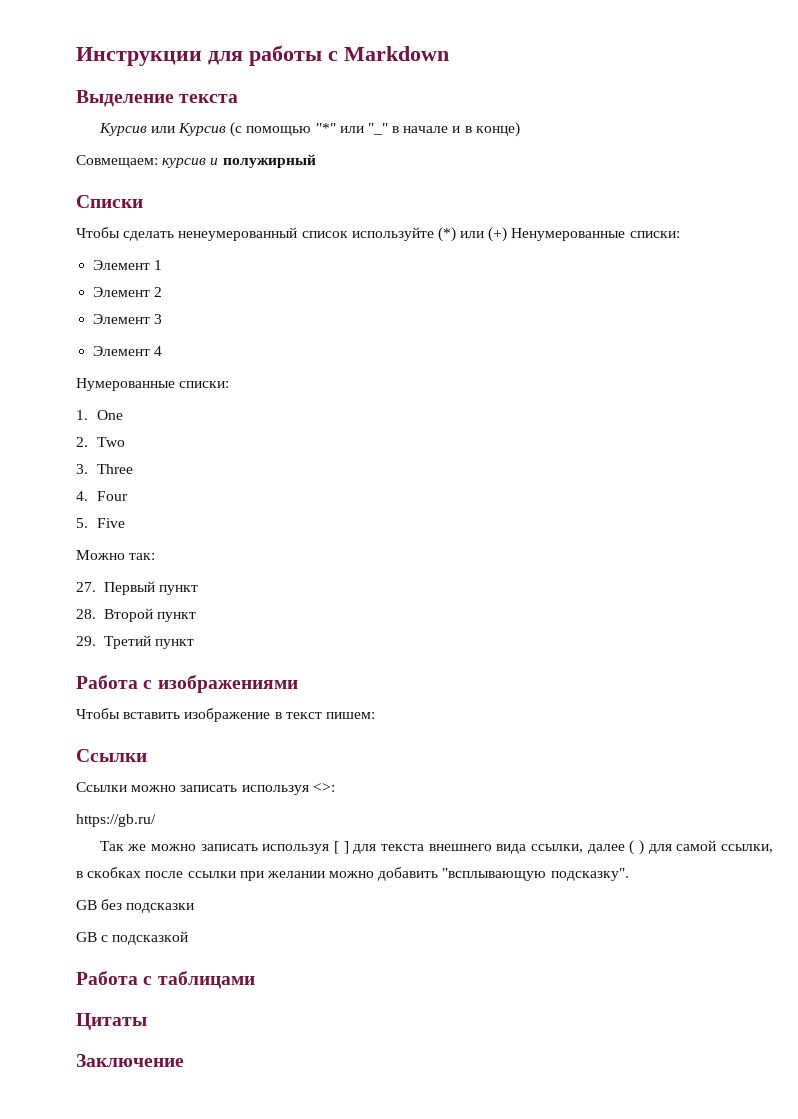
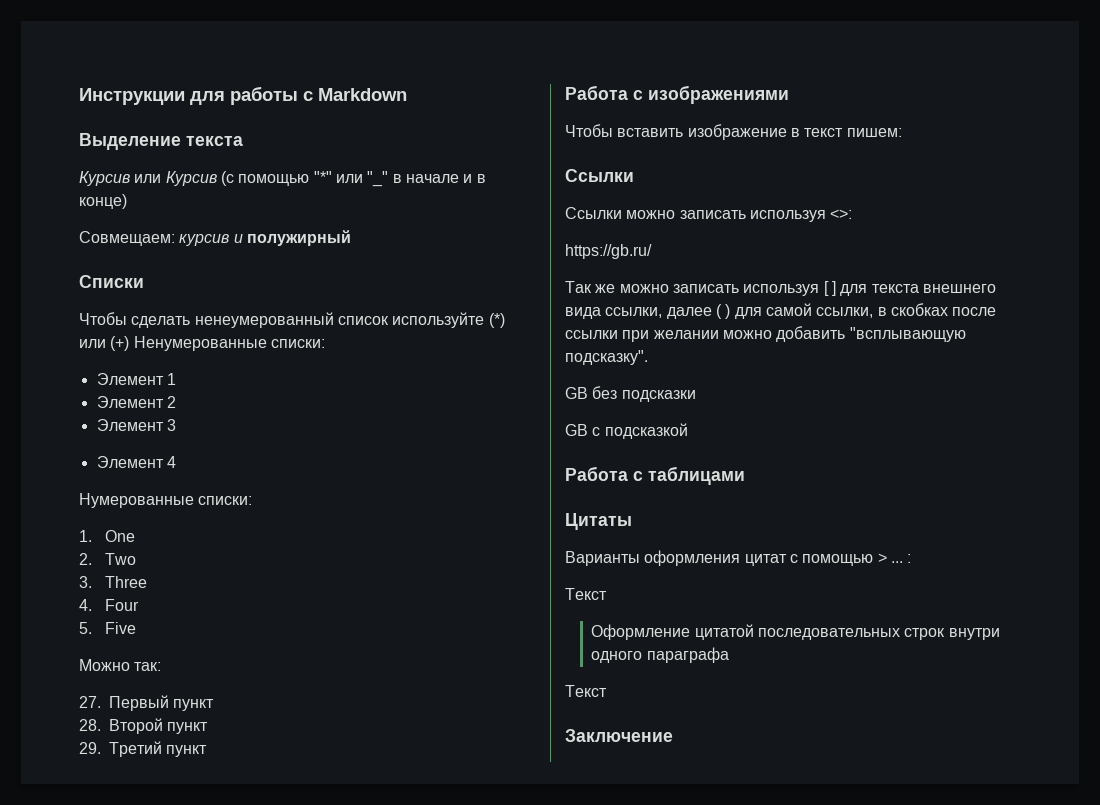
(147, 1021) none -> [565,550,912,566] [565,588,607,600] [591,624,1000,640] [591,647,729,663] [565,685,607,697] // Варианты оформления цитат c помощью > ... : // Текст // Оформление цитатой последовательных строк внутри одного параграфа // Текст

